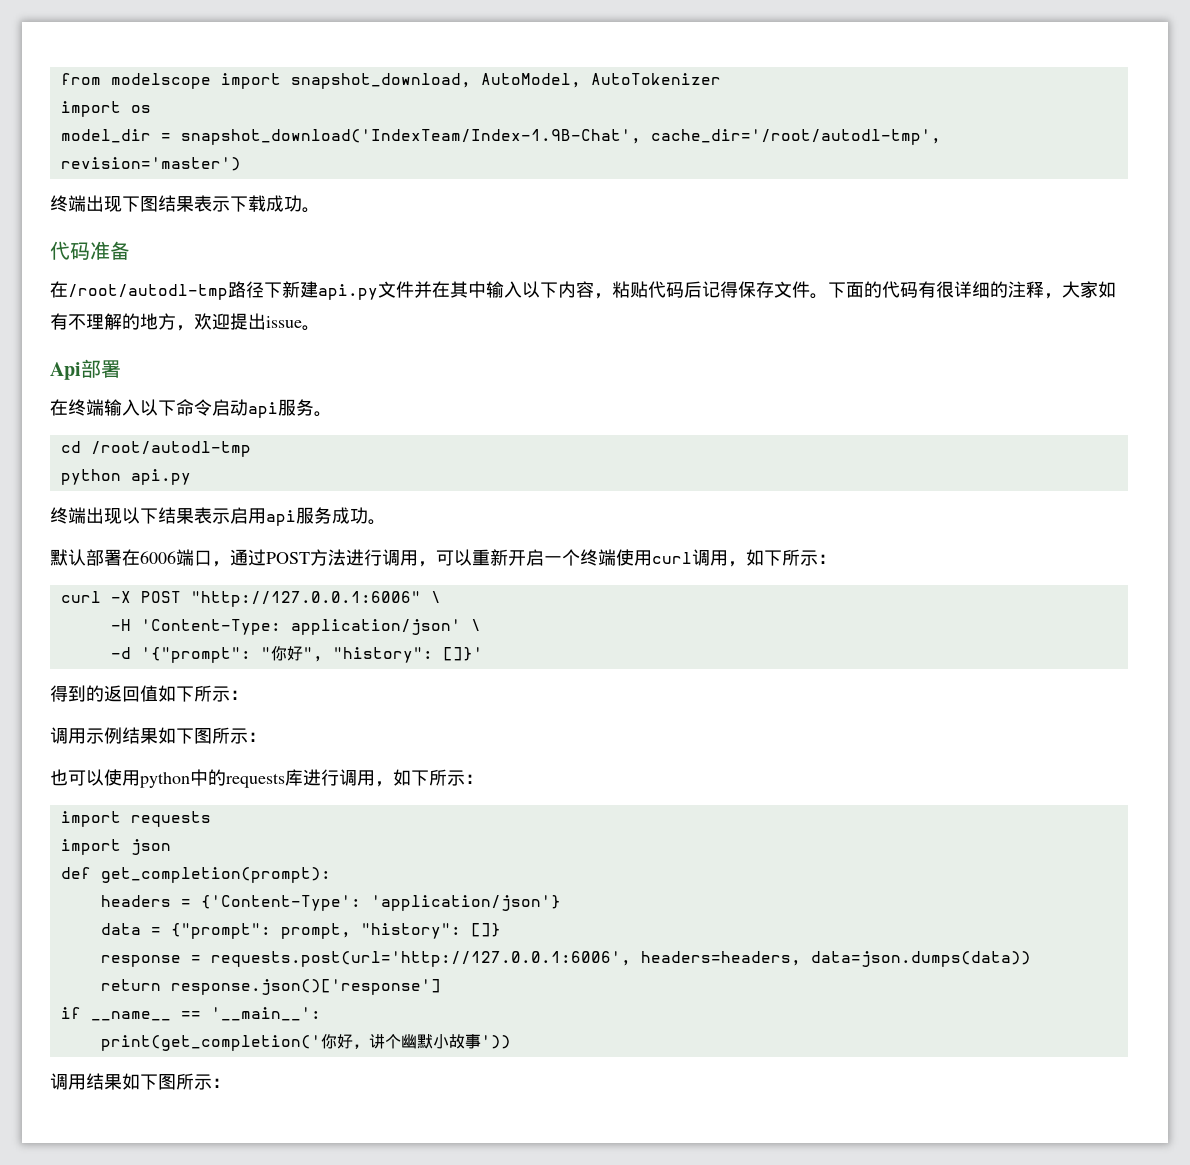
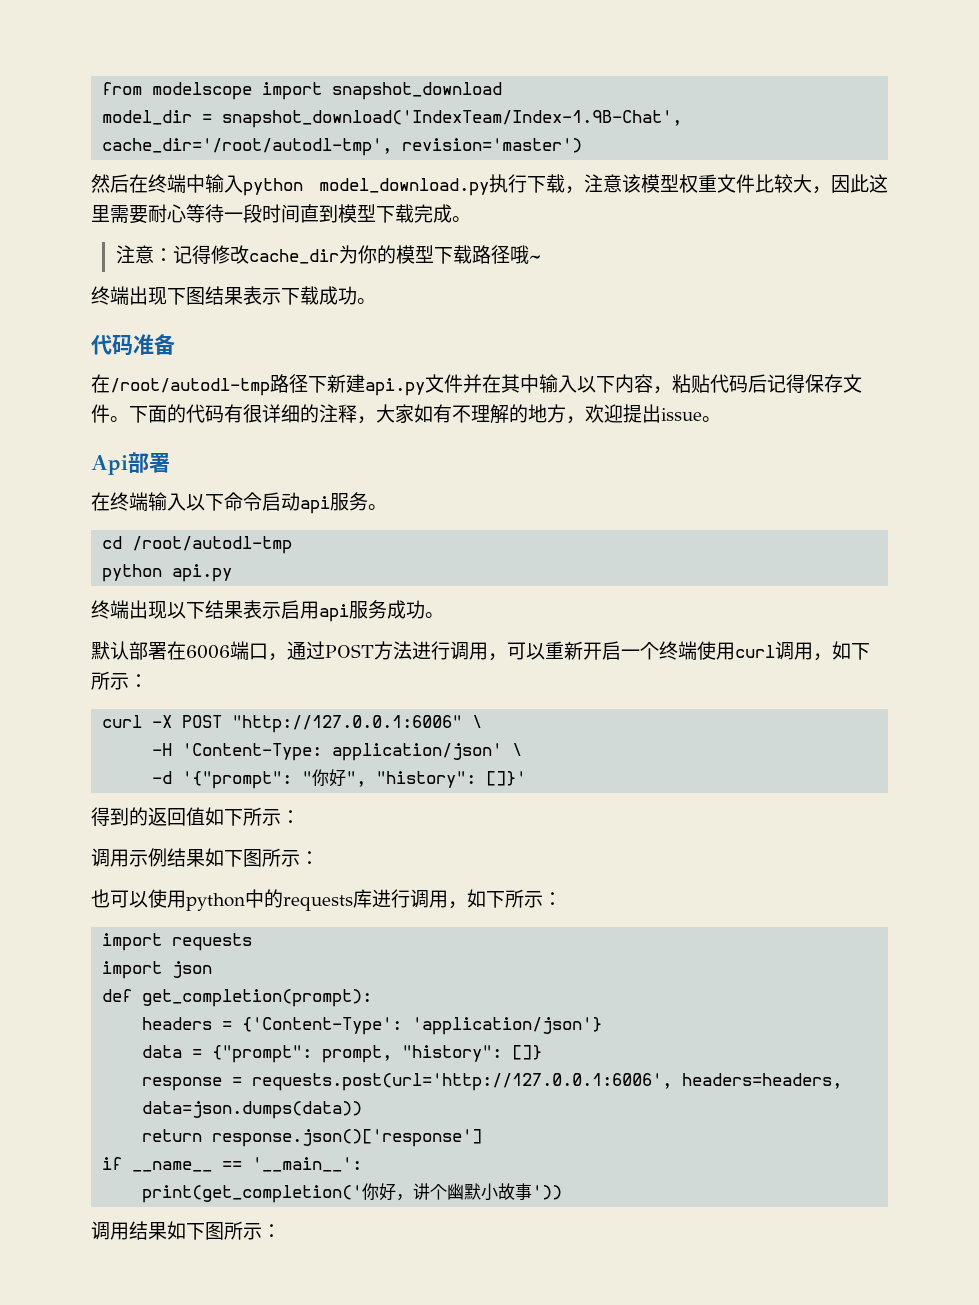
[290,73,721,89] [60,101,151,117] snapshot_download, AutoModel, AutoTokenizer // import os -> [332,82,503,100] snapshot_download
(241, 164) none -> [91,174,888,196] [91,204,471,224] [115,245,541,264] // 然后在终端中输入python model_download.py执行下载，注意该模型权重文件比较大，因此这里需要耐心等待一段时间直到模型下载完成。 // 注意：记得修改cache_dir为你的模型下载路径哦~

